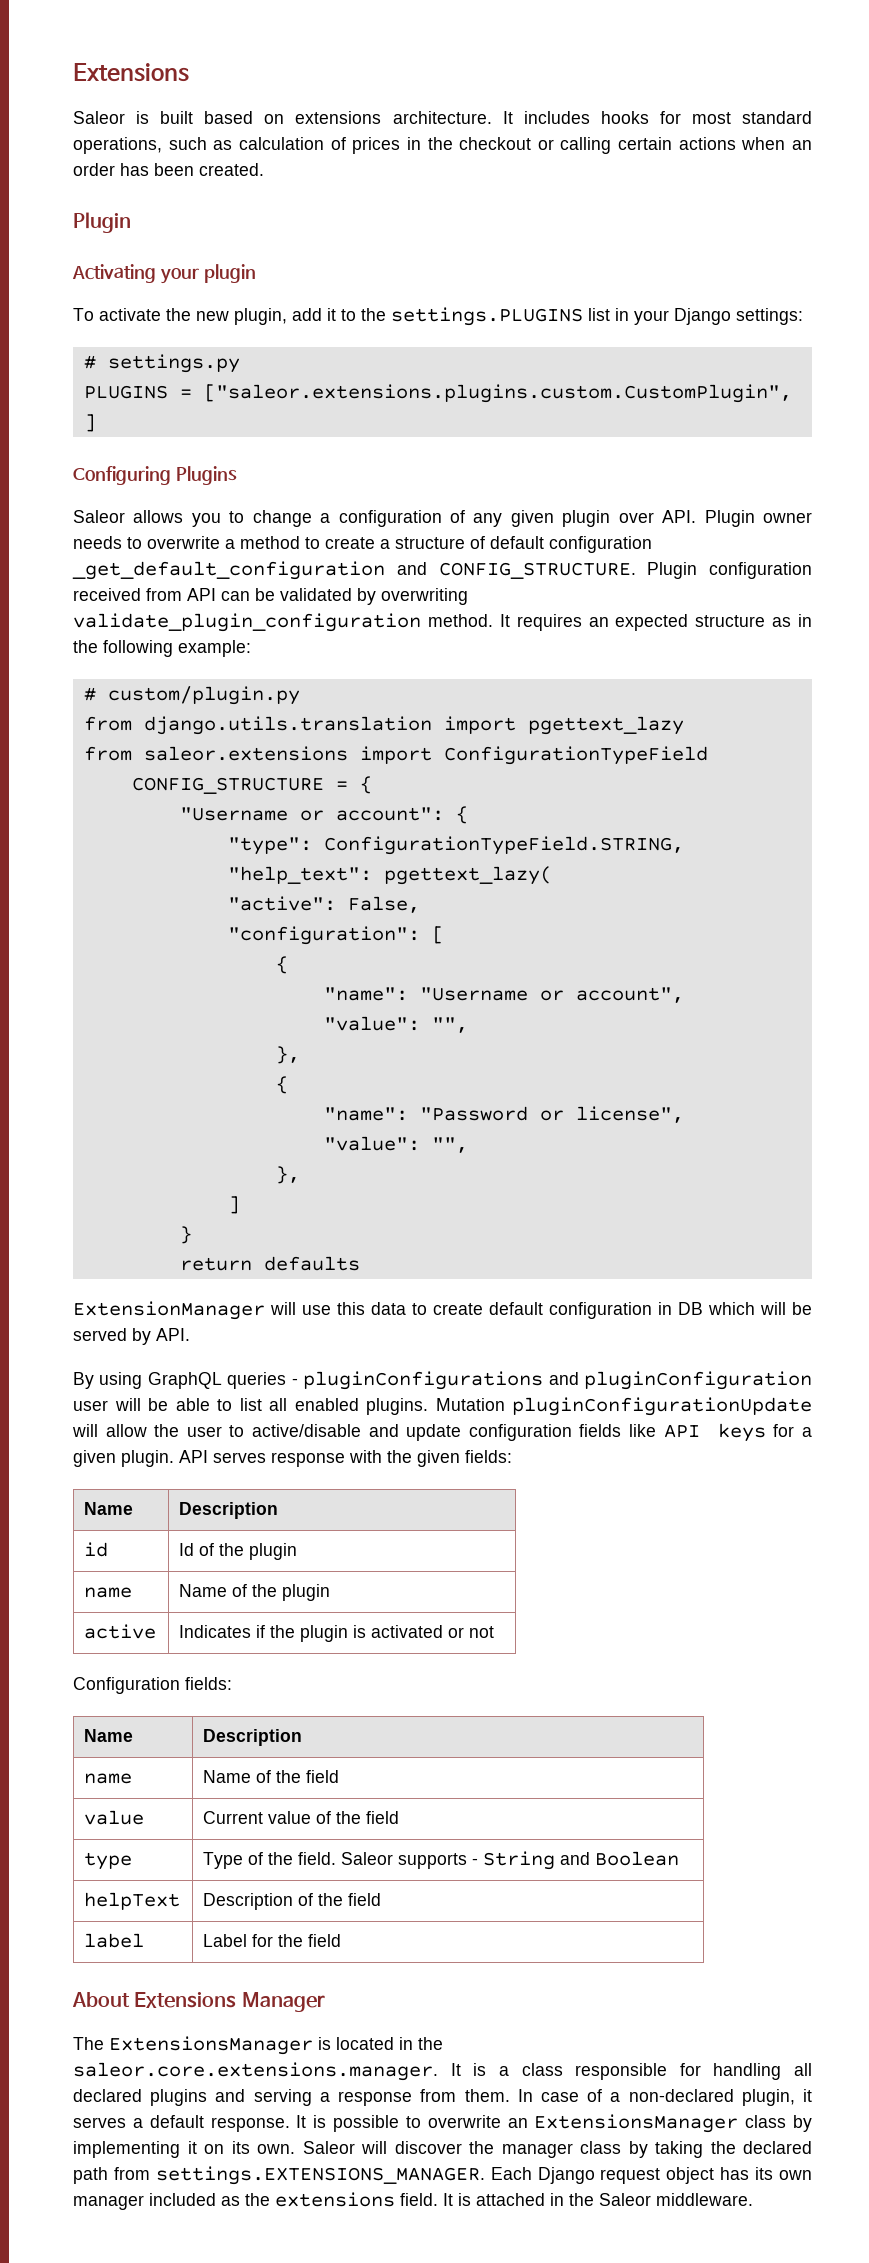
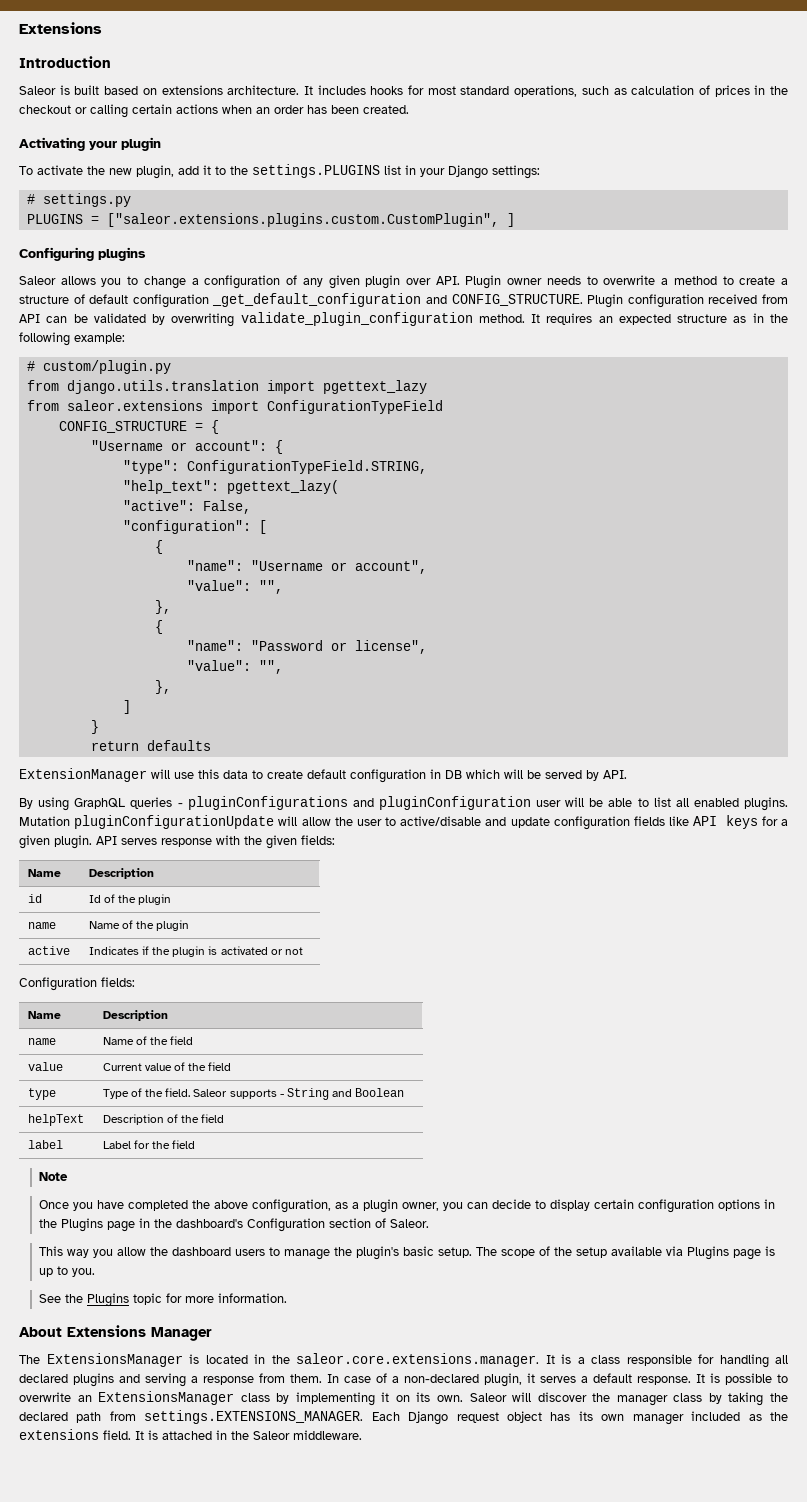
[73,63,189,82] Extensions -> [19,22,102,34] [19,56,111,68] Extensions // Introduction
[73,212,131,233] // Plugin -> (409, 109) none
[175,466,237,485] Plugins -> [98,247,146,261] plugins
(342, 1940) none -> [38,1172,68,1181] [38,1199,775,1213] [38,1218,429,1232] [38,1246,775,1260] [38,1266,95,1277] [38,1293,287,1307] // Note // Once you have completed the above configuration, as a plugin owner, you can decide to display certain configuration options in the Plugins page in the dashboard's Configuration section of Saleor. // This way you allow the dashboard users to manage the plugin's basic setup. The scope of the setup available via Plugins page is up to you. // See the Plugins topic for more information.

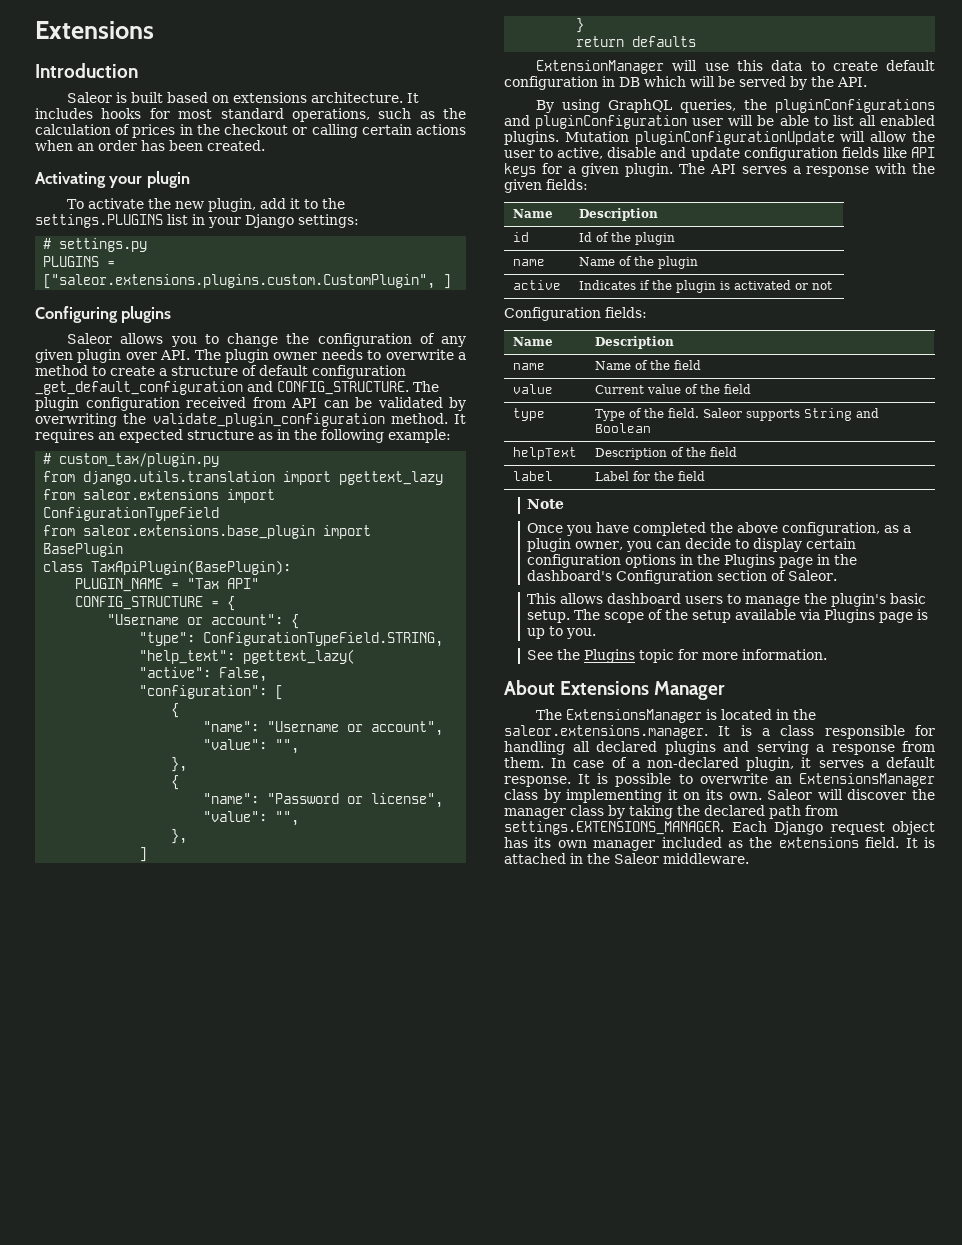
(627, 91) none -> [443,108,466,119] the
[191,278,199,285] a -> [286,333,310,344] the
[465,275,502,289] Plugin -> [194,349,269,363] The plugin
[587,294,624,308] Plugin -> [413,381,439,392] [35,397,79,411] The plugin
(235, 320) none -> [123,413,147,424] the
[42,360,171,374] custom/plugin.py -> [59,453,220,467] custom_tax/plugin.py
(443, 407) none -> [43,525,372,539] [43,543,124,557] [43,560,292,575] [75,578,260,592] // from saleor.extensions.base_plugin import BasePlugin // class TaxApiPlugin(BasePlugin): // PLUGIN_NAME = "Tax API"
(599, 775) none -> [811,76,834,87] the
[130,797,183,809] queries - -> [680,99,768,113] queries, the
[400,816,482,826] active/disable -> [557,147,657,159] active, disable
(92, 842) none -> [679,163,706,174] The
(157, 841) none -> [792,166,801,174] a
[279,1094,284,1097] - -> (800, 415) none
[66,1247,168,1258] way you allow the -> [560,593,604,604] allows
[296,1353,539,1367] saleor.core.extensions.manager. -> [504,725,708,739] saleor.extensions.manager.

